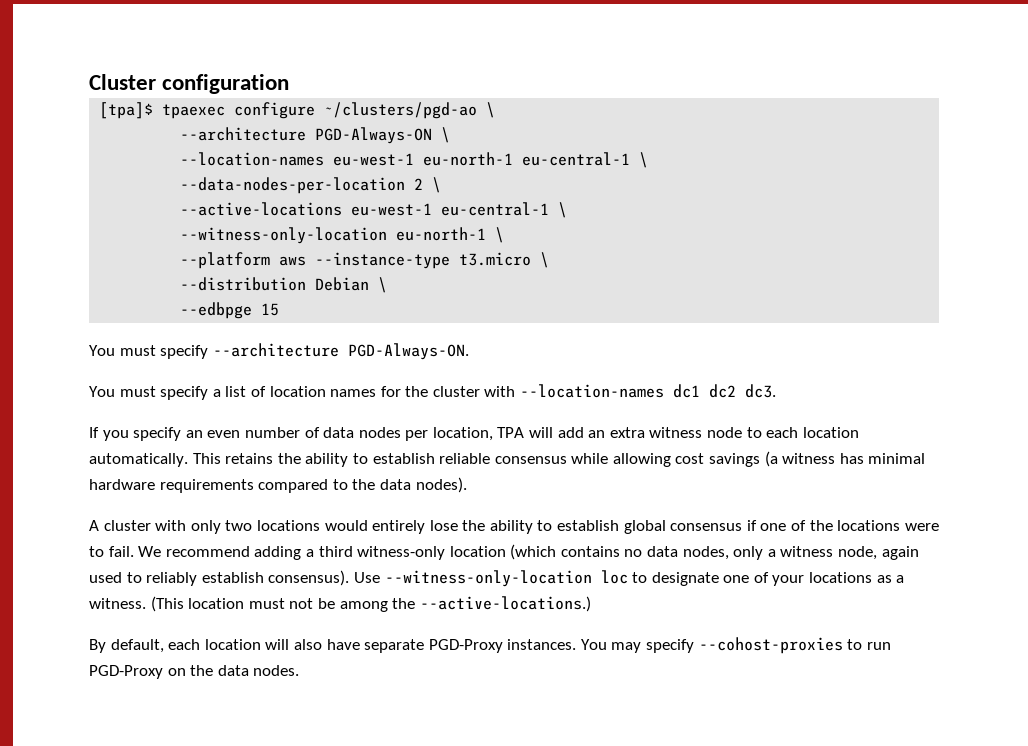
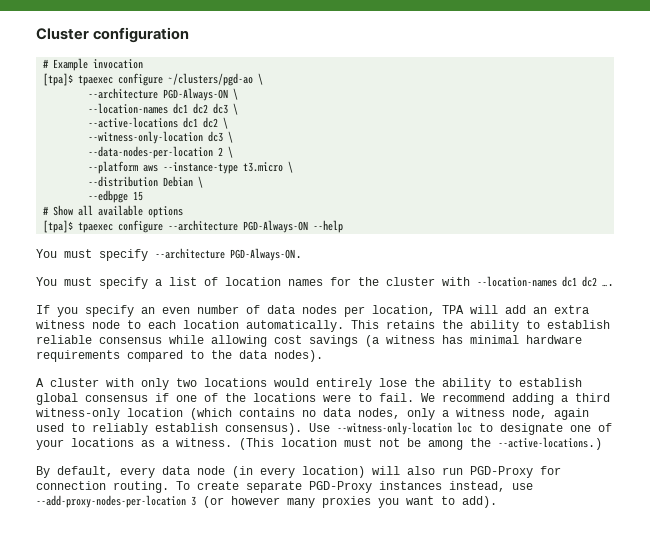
(290, 84) none -> [43,58,144,71] // # Example invocation
[333,152,649,168] [180,177,442,194] [180,202,568,218] [180,227,487,244] eu-west-1 eu-north-1 eu-central-1 \ // --data-nodes-per-location 2 \ // --active-locations eu-west-1 eu-central-1 \ // --witness-only-location eu-north-1 -> [173,103,239,115] [88,117,229,129] [88,131,234,144] [88,146,224,159] dc1 dc2 dc3 \ // --active-locations dc1 dc2 \ // --witness-only-location dc3 \ // --data-nodes-per-location 2
(280, 309) none -> [43,205,184,218] [43,220,344,233] // # Show all available options // [tpa]$ tpaexec configure --architecture PGD-Always-ON --help
[745,384,777,398] dc3. -> [602,284,614,287] ….
[168,637,891,654] [89,665,300,679] each location will also have separate PGD-Proxy instances. You may specify --cohost-proxies to run PGD-Proxy on the data nodes. -> [120,466,561,478] [36,481,533,493] [36,495,497,508] every data node (in every location) will also run PGD-Proxy for connection routing. To create separate PGD-Proxy instances instead, use --add-proxy-nodes-per-location 3 (or however many proxies you want to add).

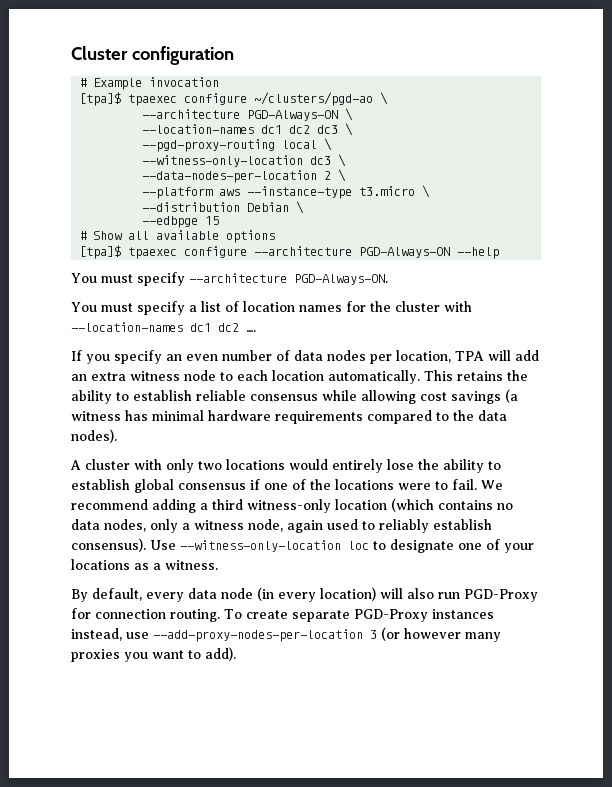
[88,117,219,128] --active-locations dc1 dc2 -> [142,139,318,152] --pgd-proxy-routing local
[239,437,602,450] (This location must not be among the --active-locations.) -> (218, 565) none

